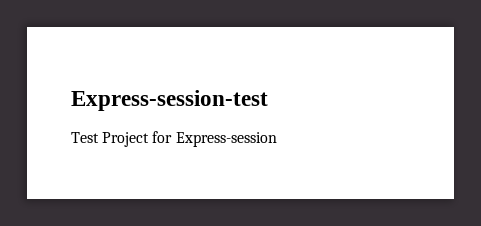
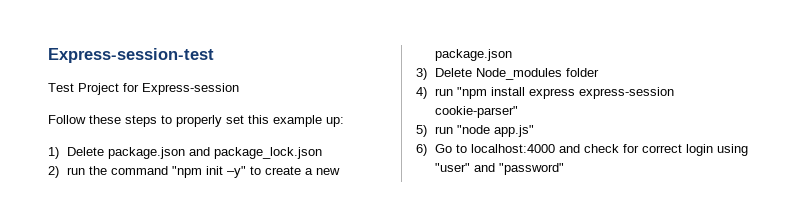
(277, 139) none -> [48,115,344,127] [48,147,323,159] [48,166,341,178] [435,49,513,61] [416,68,600,80] [416,87,675,99] [435,106,519,118] [416,125,535,137] [416,144,749,156] [435,163,565,175] // Follow these steps to properly set this example up: // 1) Delete package.json and package_lock.json // 2) run the command "npm init –y" to create a new package.json // 3) Delete Node_modules folder // 4) run "npm install express express-session cookie-parser" // 5) run "node app.js" // 6) Go to localhost:4000 and check for correct login using "user" and "password"

